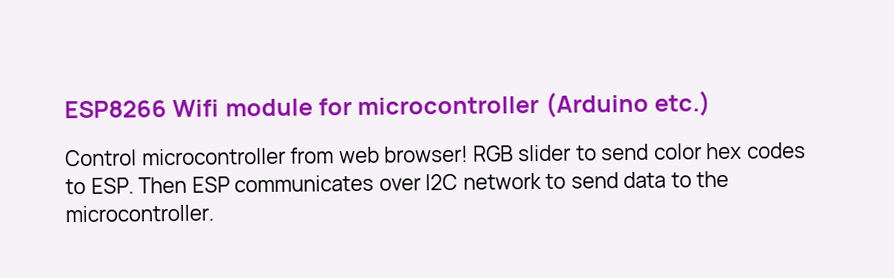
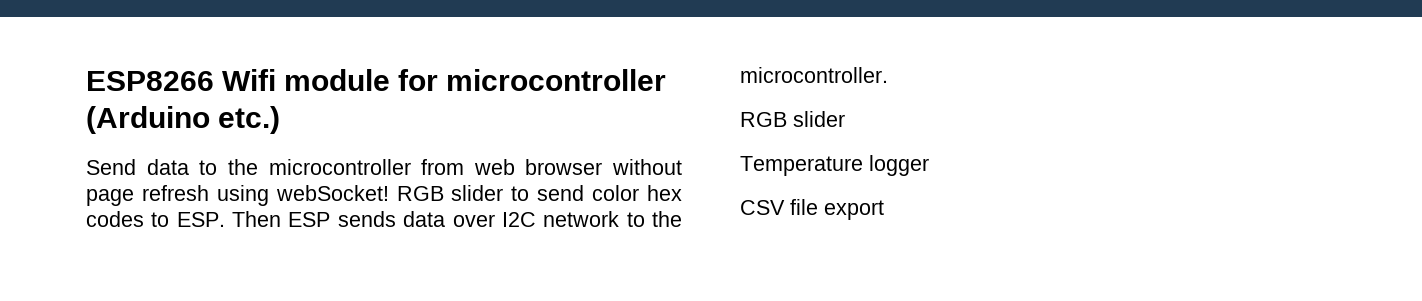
[65,145,469,167] Control microcontroller from web browser! -> [86,159,682,175] [86,185,389,206] Send data to the microcontroller from web browser without page refresh using webSocket!
[234,174,375,193] communicates -> [337,211,446,227] sends data
[570,171,692,189] send data to -> (645, 219) none
(214, 213) none -> [740,111,845,127] [740,155,929,176] [740,199,884,220] // RGB slider // Temperature logger // CSV file export

